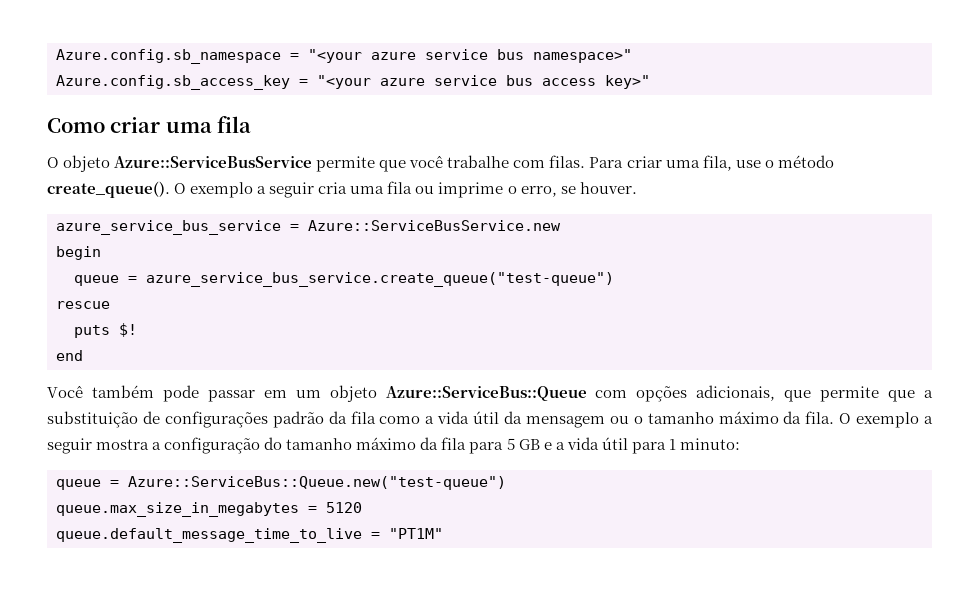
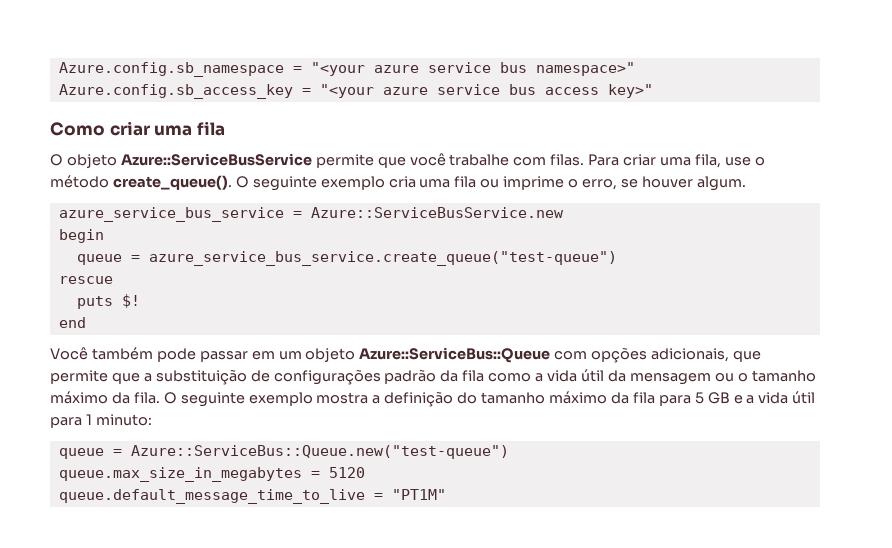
[190,182,315,198] exemplo a seguir -> [252,176,385,191] seguinte exemplo
[579,182,637,194] houver. -> [641,176,746,191] houver algum.
[856,412,933,428] [47,438,92,454] exemplo a seguir -> [180,392,313,407] seguinte exemplo
[164,437,261,454] configuração -> [384,391,454,407] definição

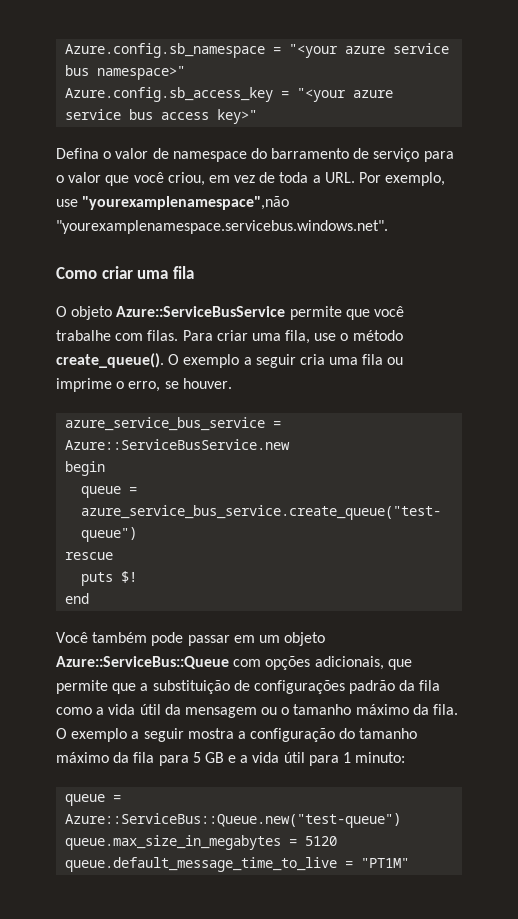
(653, 91) none -> [56,148,454,162] [56,172,446,186] [56,196,290,210] [56,220,388,234] // Defina o valor de namespace do barramento de serviço para o valor que você criou, em vez de toda a URL. Por exemplo, use "yourexamplenamespace",não "yourexamplenamespace.servicebus.windows.net".
[252,176,385,191] seguinte exemplo -> [183,354,296,368] exemplo a seguir
[641,176,746,191] houver algum. -> [182,378,232,389] houver.
[180,392,313,407] seguinte exemplo -> [71,728,184,742] exemplo a seguir
[384,391,454,407] definição -> [250,728,336,742] configuração

